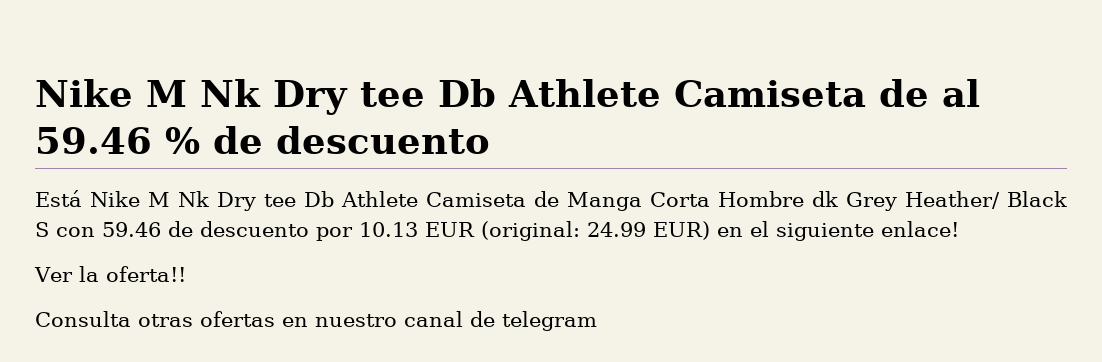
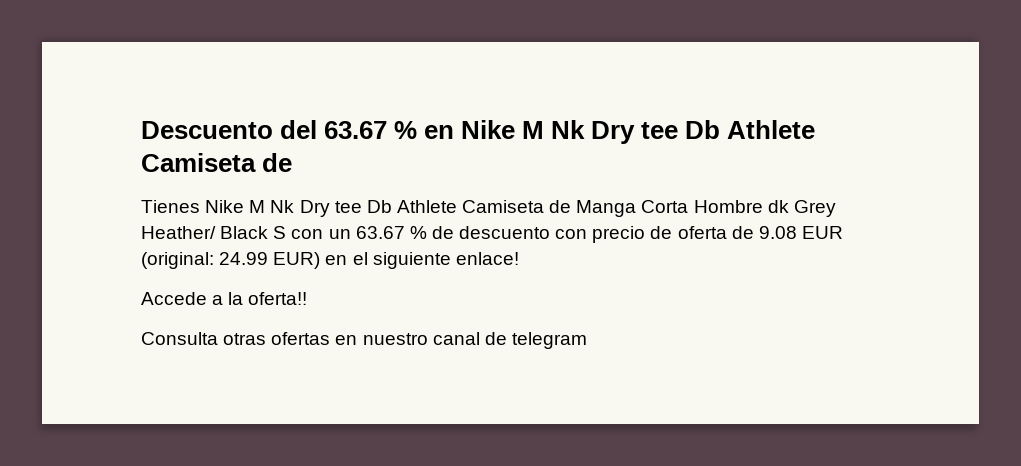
[35,79,980,115] [35,126,490,154] [35,190,82,207] Nike M Nk Dry tee Db Athlete Camiseta de al 59.46 % de descuento // Está -> [141,120,816,144] [141,153,293,172] [141,200,200,213] Descuento del 63.67 % en Nike M Nk Dry tee Db Athlete Camiseta de // Tienes
[102,221,418,241] 59.46 de descuento por 10.13 -> [328,226,797,243] un 63.67 % de descuento con precio de oferta de 9.08
[34,267,73,282] Ver -> [141,292,224,305] Accede a

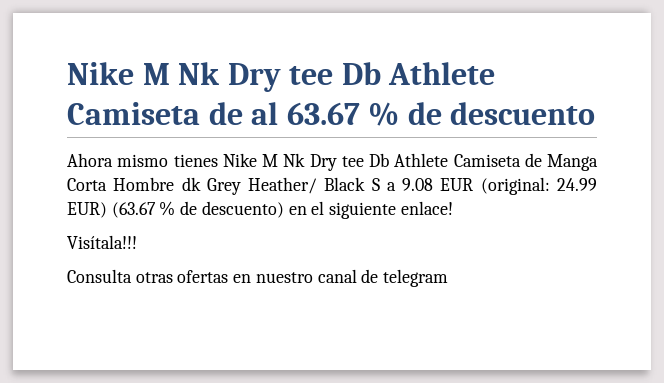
[141,120,816,144] [141,153,293,172] [141,200,200,213] Descuento del 63.67 % en Nike M Nk Dry tee Db Athlete Camiseta de // Tienes -> [67,62,496,92] [67,102,596,126] [67,153,218,167] Nike M Nk Dry tee Db Athlete Camiseta de al 63.67 % de descuento // Ahora mismo tienes
[291,226,754,243] con un 63.67 % de descuento con precio de oferta de -> [386,182,396,191] a
(321, 260) none -> [111,201,284,218] (63.67 % de descuento)
[141,292,308,305] Accede a la oferta!! -> [67,235,137,249] Visítala!!!

